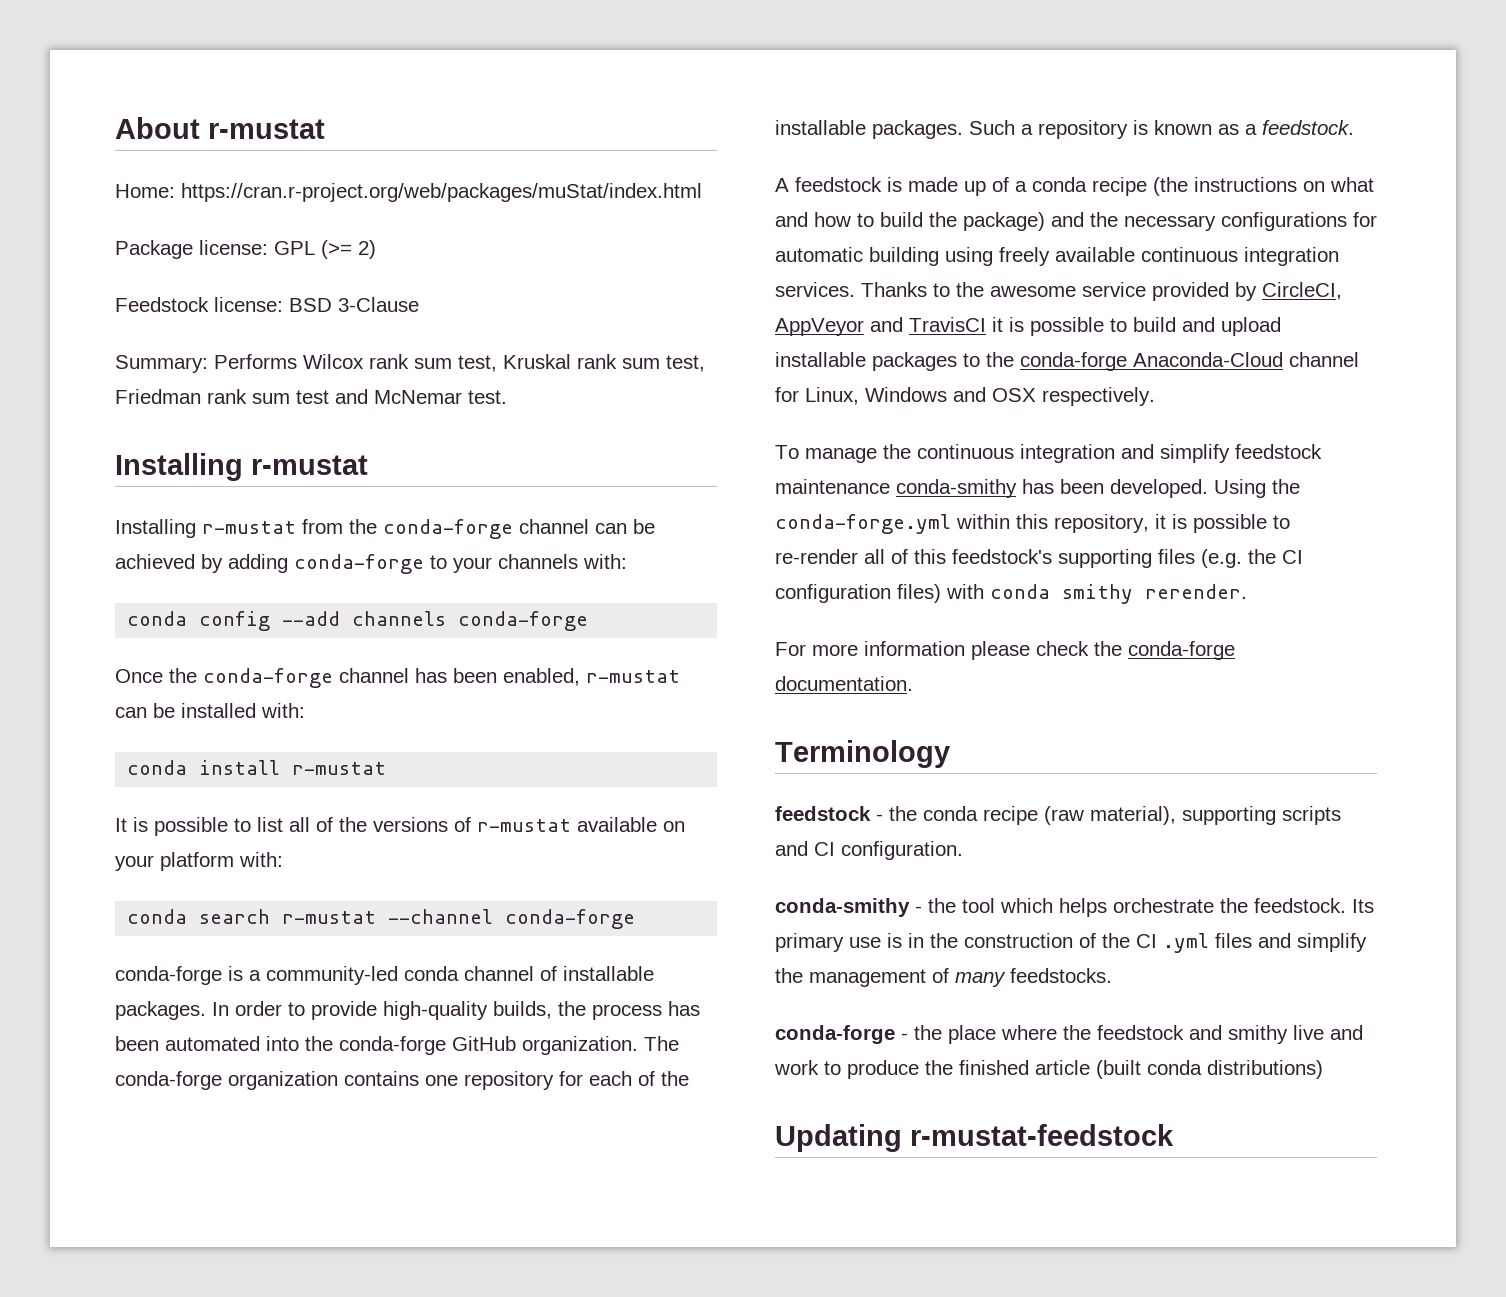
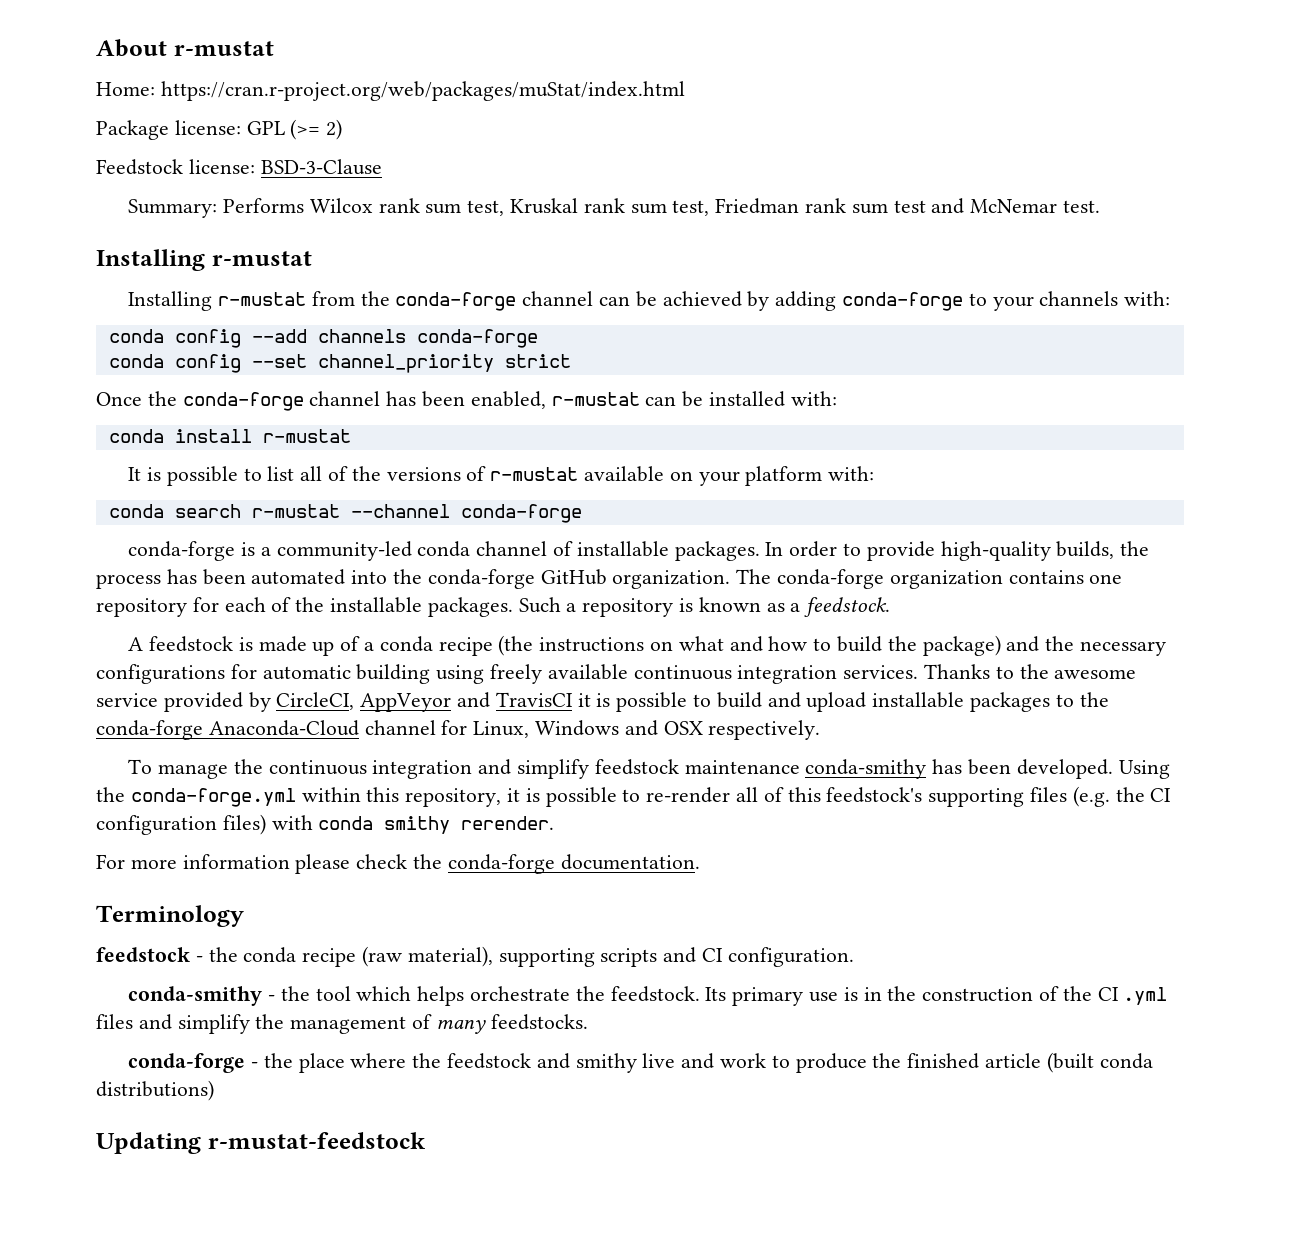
[289,297,419,312] BSD 3-Clause -> [260,159,382,175] BSD-3-Clause
(589, 621) none -> [108,354,571,373] // conda config --set channel_priority strict

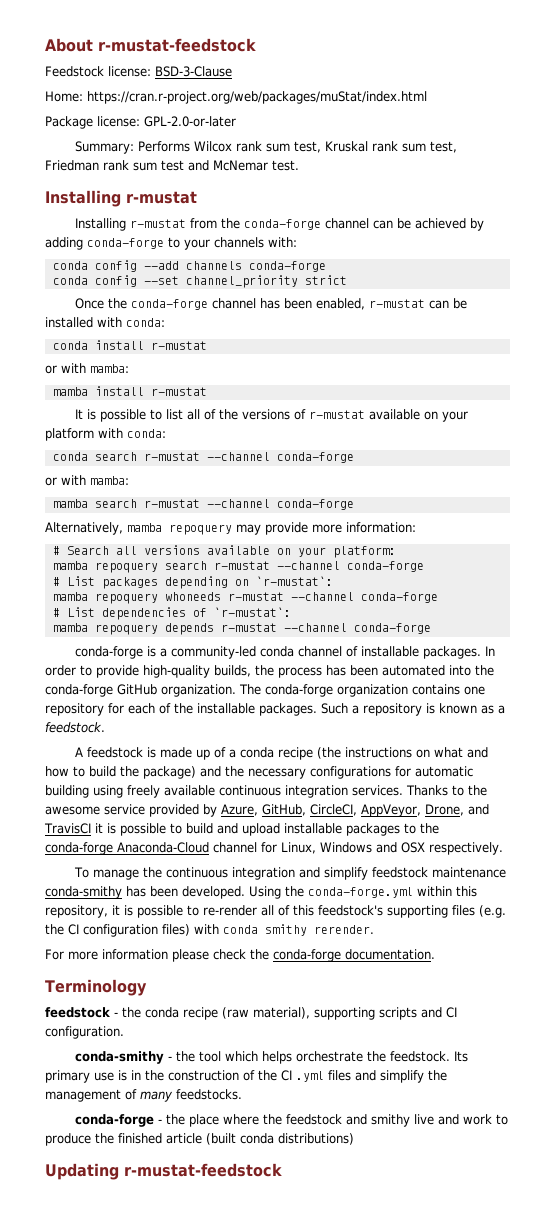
[173,41,274,56] r-mustat -> [98,38,256,52] [45,66,232,77] r-mustat-feedstock // Feedstock license: BSD-3-Clause
[246,119,343,140] [96,159,382,175] GPL (>= 2) // Feedstock license: BSD-3-Clause -> [144,116,236,127] GPL-2.0-or-later
[790,391,837,406] with: -> [97,317,165,327] with conda:
(351, 436) none -> [45,363,129,374] [52,386,207,396] // or with mamba: // mamba install r-mustat
[828,466,875,481] with: -> [98,428,166,438] with conda:
(582, 513) none -> [45,475,129,486] [52,499,354,510] [45,522,416,535] [52,545,396,558] [52,561,424,573] [52,576,333,589] [52,592,438,604] [52,607,291,620] [52,623,431,635] // or with mamba: // mamba search r-mustat --channel conda-forge // Alternatively, mamba repoquery may provide more information: // # Search all versions available on your platform: // mamba repoquery search r-mustat --channel conda-forge // # List packages depending on `r-mustat`: // mamba repoquery whoneeds r-mustat --channel conda-forge // # List dependencies of `r-mustat`: // mamba repoquery depends r-mustat --channel conda-forge
[276,692,452,712] CircleCI, AppVeyor -> [221,804,464,817] Azure, GitHub, CircleCI, AppVeyor, Drone,

